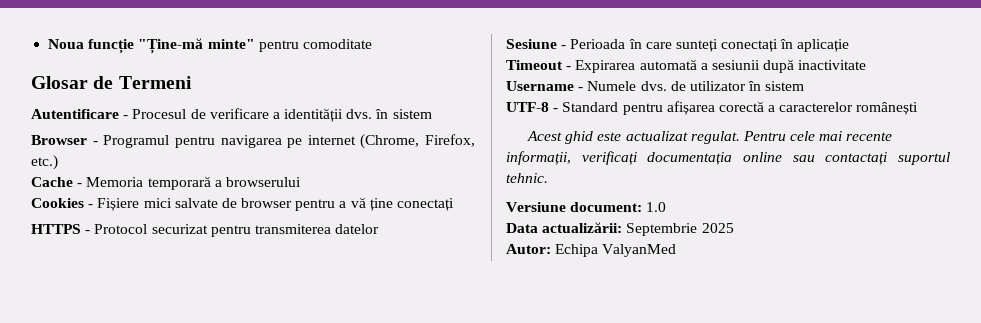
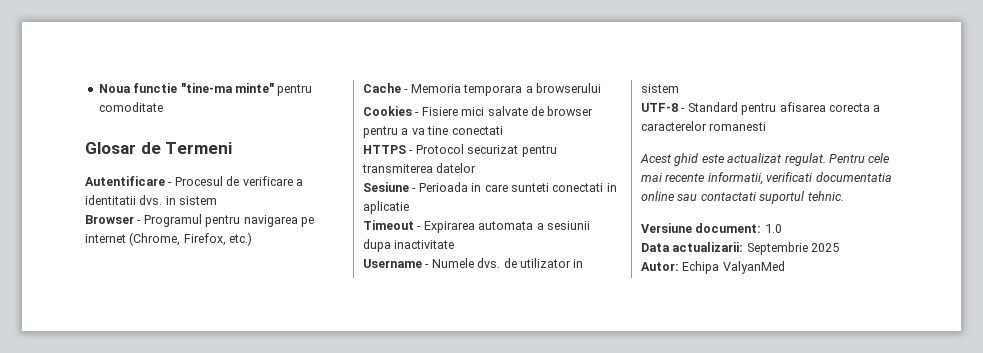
[88,38,204,54] funcție "Ține-mă -> [133,83,233,93] functie "tine-ma
[284,108,389,122] identității dvs. în -> [85,195,176,205] identitatii dvs. in
[147,176,211,190] temporară -> [463,84,523,96] temporara
[97,198,140,211] Fișiere -> [421,107,458,116] Fisiere
[350,197,455,211] vă ține conectați -> [411,126,503,135] va tine conectati
[628,39,850,52] în care sunteți conectați în aplicație -> [471,183,617,192] [363,201,409,214] in care sunteti conectati in aplicatie
[639,59,697,70] automată -> [478,221,534,230] automata
[763,59,795,73] după -> [363,239,391,252] dupa
[748,81,762,91] în -> [573,259,584,268] in
[666,101,764,115] afișarea corectă -> [779,102,870,112] afisarea corecta
[856,102,919,115] românești -> [709,122,767,131] romanesti
[506,151,733,165] informații, verificați documentația -> [707,172,892,185] informatii, verificati documentatia
[825,152,888,165] contactați -> [700,192,756,201] contactati
[542,222,623,233] actualizării: -> [672,242,744,252] actualizarii:

